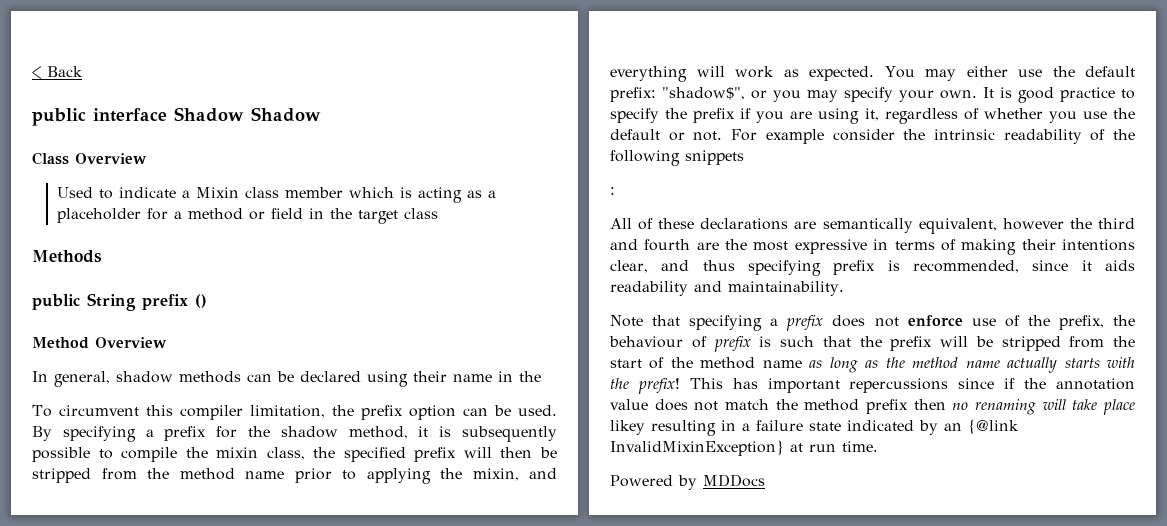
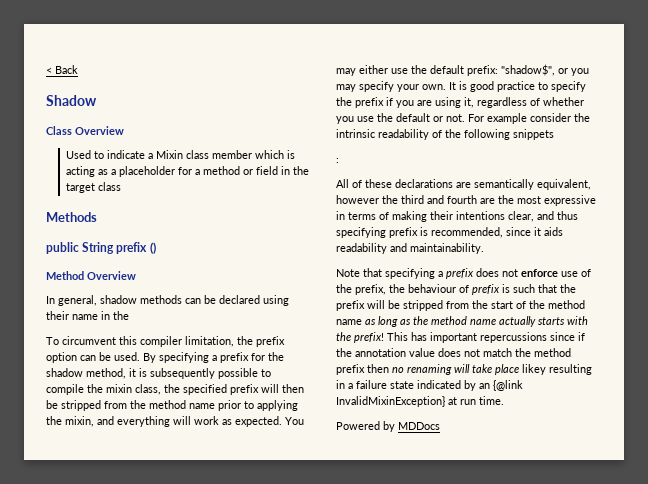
[32,107,244,126] public interface Shadow -> (78, 69) none

